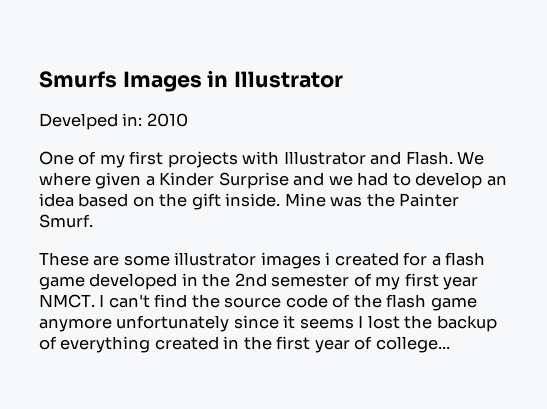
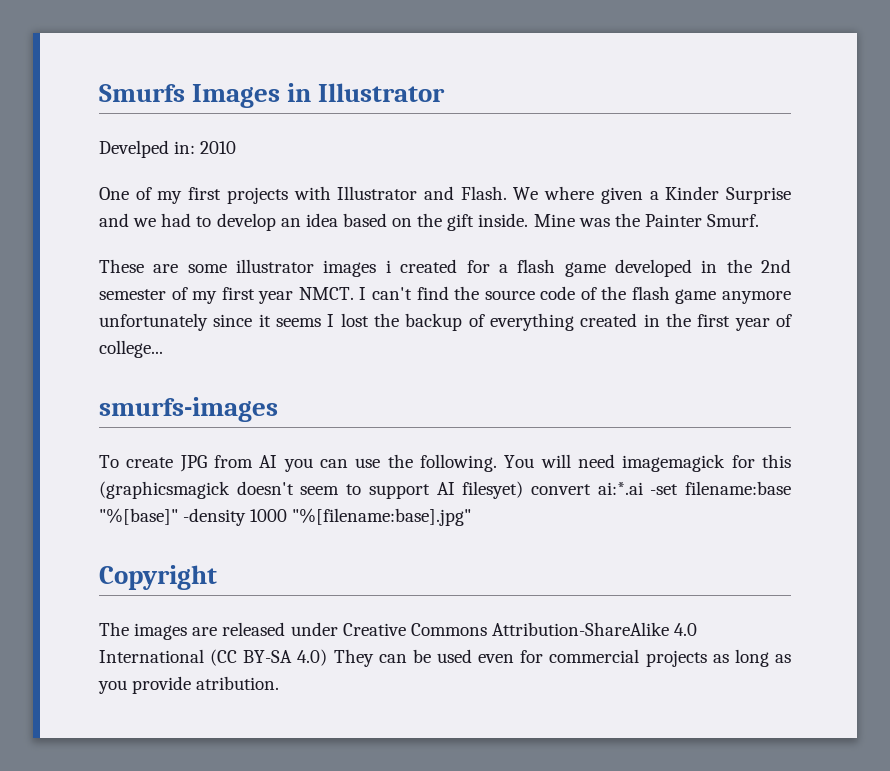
(450, 344) none -> [99,397,278,422] [99,454,792,472] [99,481,791,499] [99,508,472,526] [99,565,217,590] [99,622,698,640] [99,649,791,667] [98,676,280,694] // smurfs-images // To create JPG from AI you can use the following. You will need imagemagick for this (graphicsmagick doesn't seem to support AI filesyet) convert ai:*.ai -set filename:base "%[base]" -density 1000 "%[filename:base].jpg" // Copyright // The images are released under Creative Commons Attribution-ShareAlike 4.0 International (CC BY-SA 4.0) They can be used even for commercial projects as long as you provide atribution.

